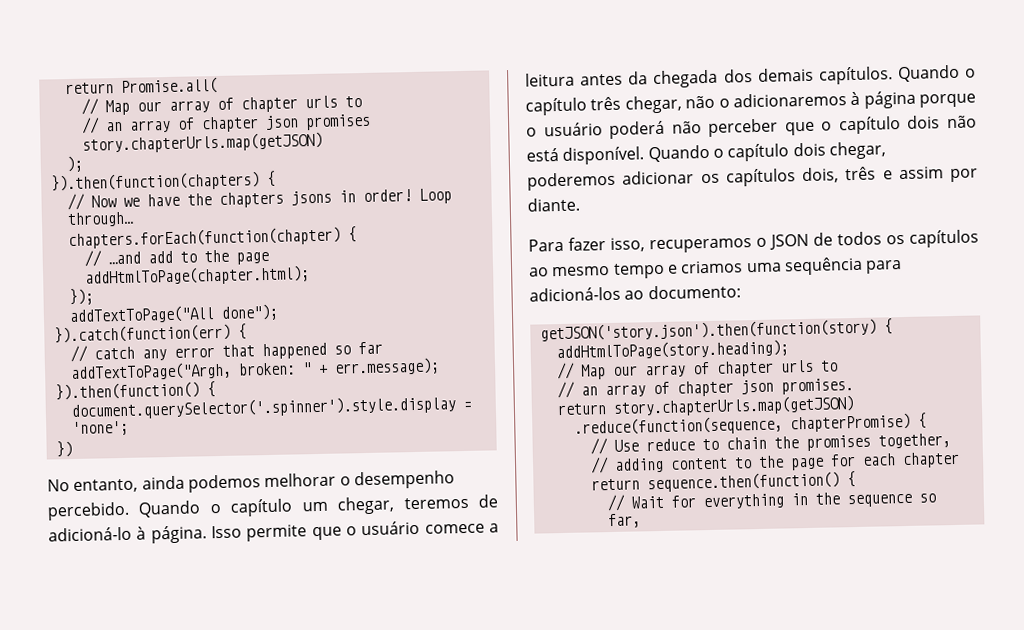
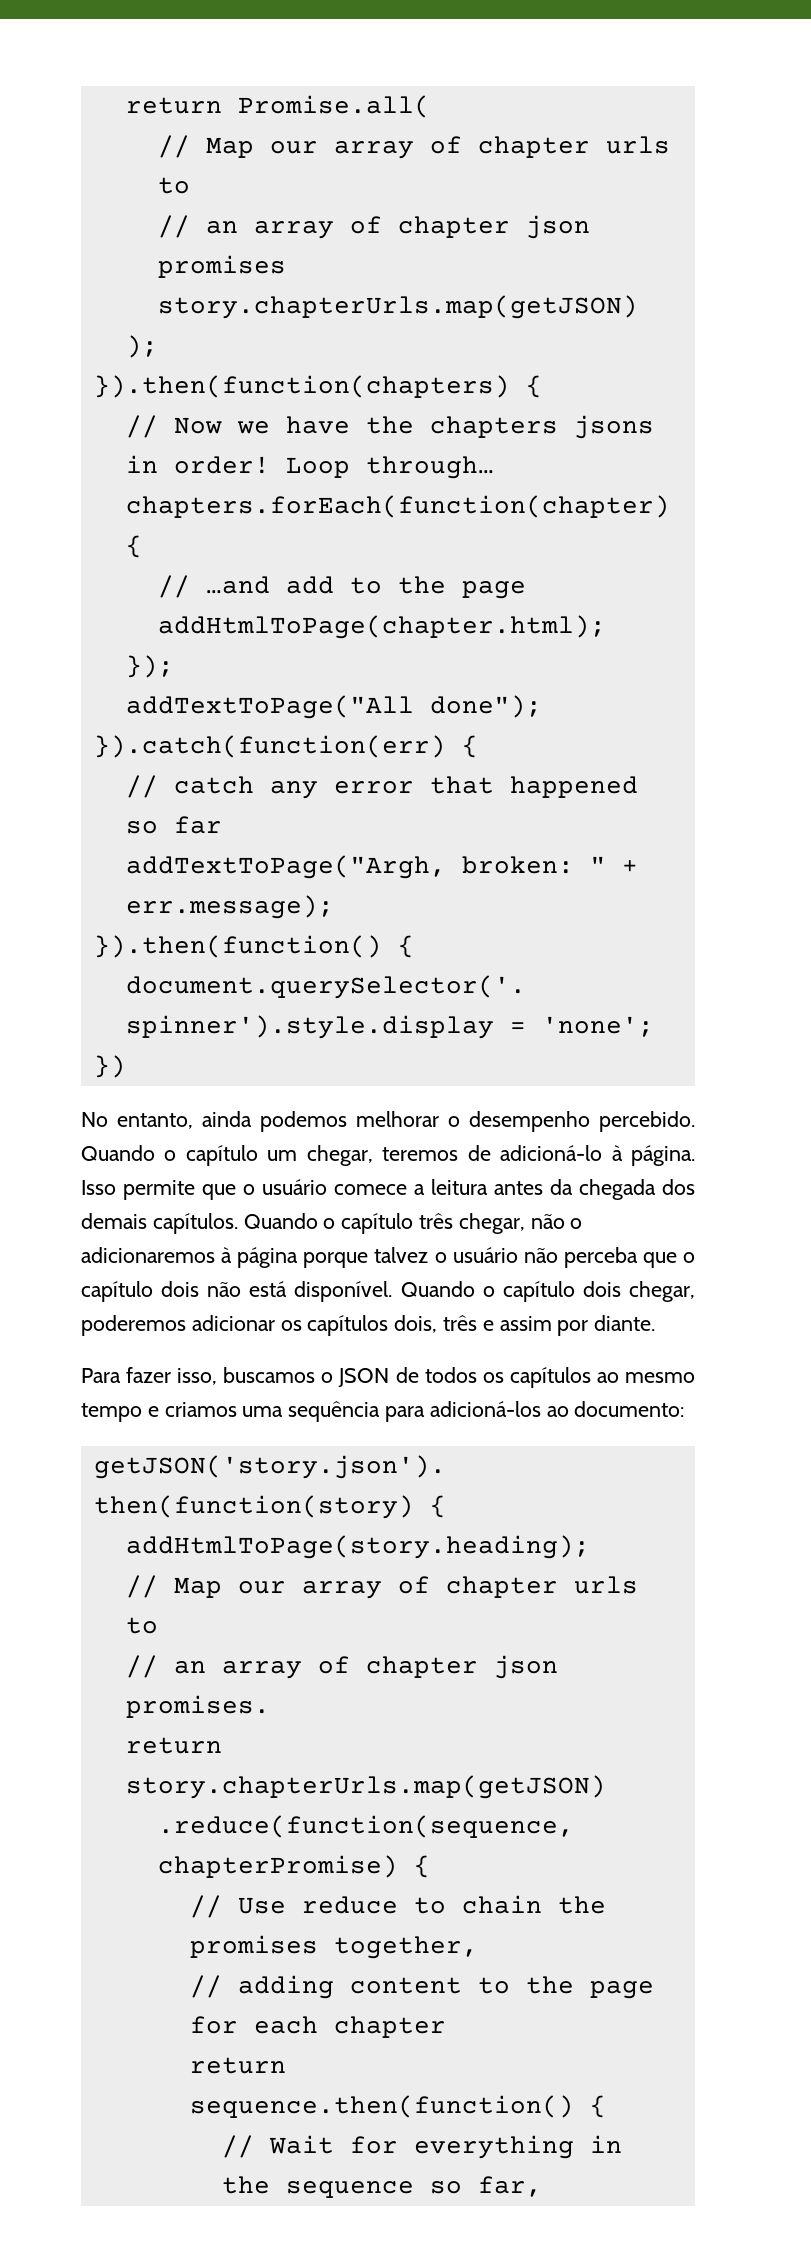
[526,118,779,139] o usuário poderá não perceber -> [374,1247,638,1268] talvez o usuário não perceba
[649,238,752,254] recuperamos -> [223,1367,316,1383] buscamos

